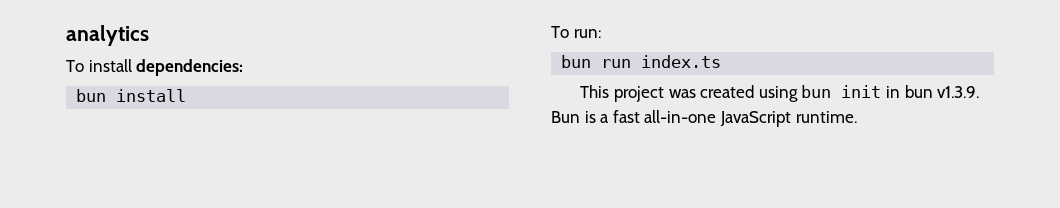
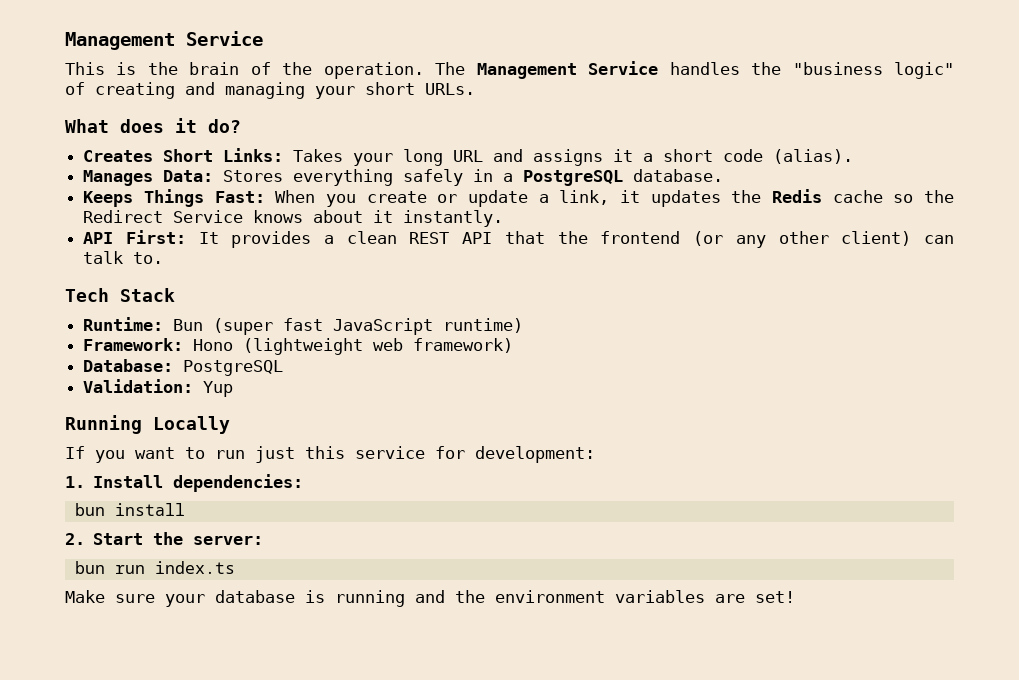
[66,25,149,46] [66,59,132,72] analytics // To install -> [65,31,263,50] [65,61,954,79] [65,82,475,99] [65,118,241,133] [83,148,854,166] [83,169,724,186] [83,189,955,207] [83,210,504,227] [83,230,955,248] [83,251,164,264] [65,288,175,302] [83,317,524,335] [83,338,514,355] [83,359,284,376] [83,379,234,397] [65,415,230,434] [65,446,595,463] [65,475,164,488] Management Service // This is the brain of the operation. The Management Service handles the "business logic" of creating and managing your short URLs. // What does it do? // Creates Short Links: Takes your long URL and assigns it a short code (alias). // Manages Data: Stores everything safely in a PostgreSQL database. // Keeps Things Fast: When you create or update a link, it updates the Redis cache so the Redirect Service knows about it instantly. // API First: It provides a clean REST API that the frontend (or any other client) can talk to. // Tech Stack // Runtime: Bun (super fast JavaScript runtime) // Framework: Hono (lightweight web framework) // Database: PostgreSQL // Validation: Yup // Running Locally // If you want to run just this service for development: // 1. Install
[551,26,601,38] To run: -> [65,532,264,545] 2. Start the server:
[580,85,980,102] [551,110,857,127] This project was created using bun init in bun v1.3.9. Bun is a fast all-in-one JavaScript runtime. -> [65,590,795,607] Make sure your database is running and the environment variables are set!

